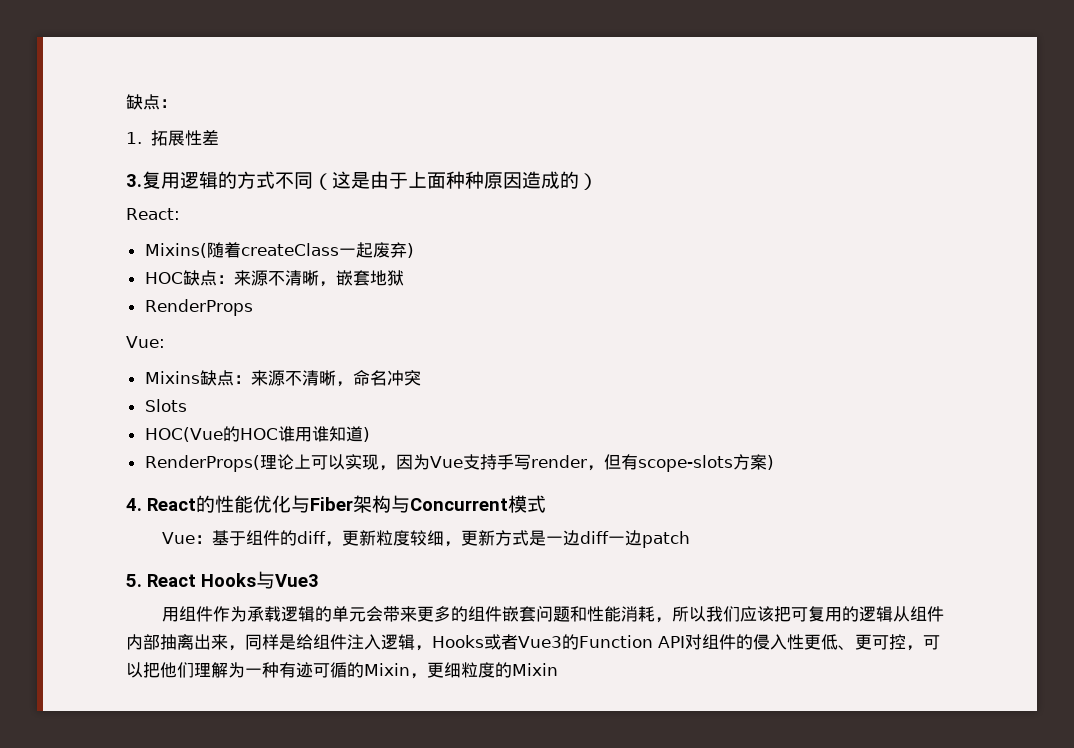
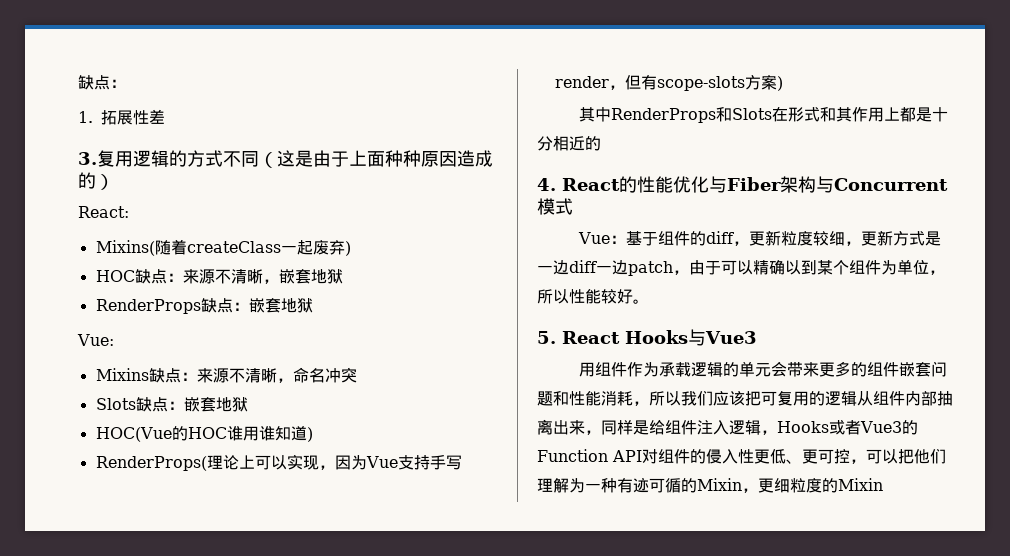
(253, 307) none -> [200,298,313,313] 缺点：嵌套地狱
(187, 405) none -> [135,397,248,412] 缺点：嵌套地狱
(774, 462) none -> [578,107,948,123] [537,136,601,151] // 其中RenderProps和Slots在形式和其作用上都是十分相近的
(691, 539) none -> [673,259,945,275] [537,289,649,304] ，由于可以精确以到某个组件为单位，所以性能较好。

